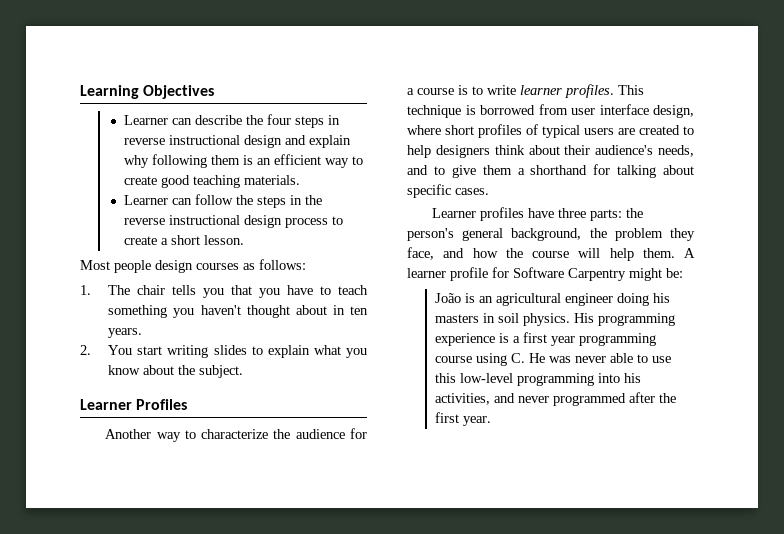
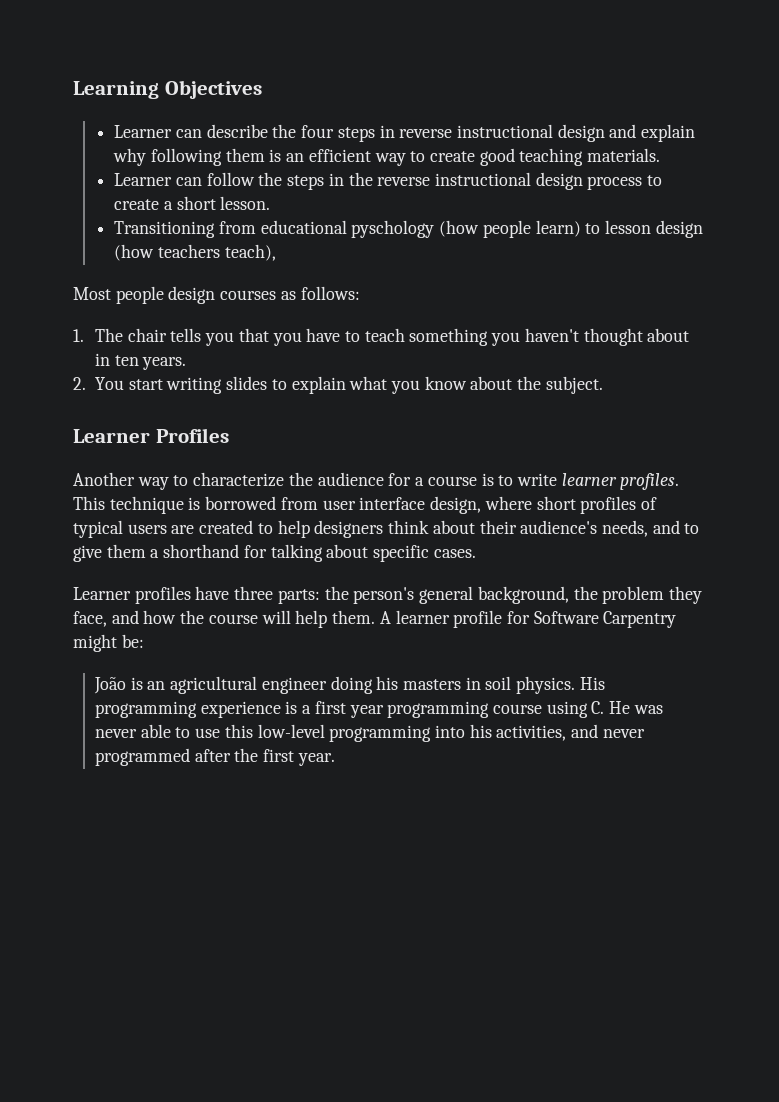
(245, 240) none -> [114,220,703,238] [114,244,276,261] // Transitioning from educational pyschology (how people learn) to lesson design (how teachers teach),

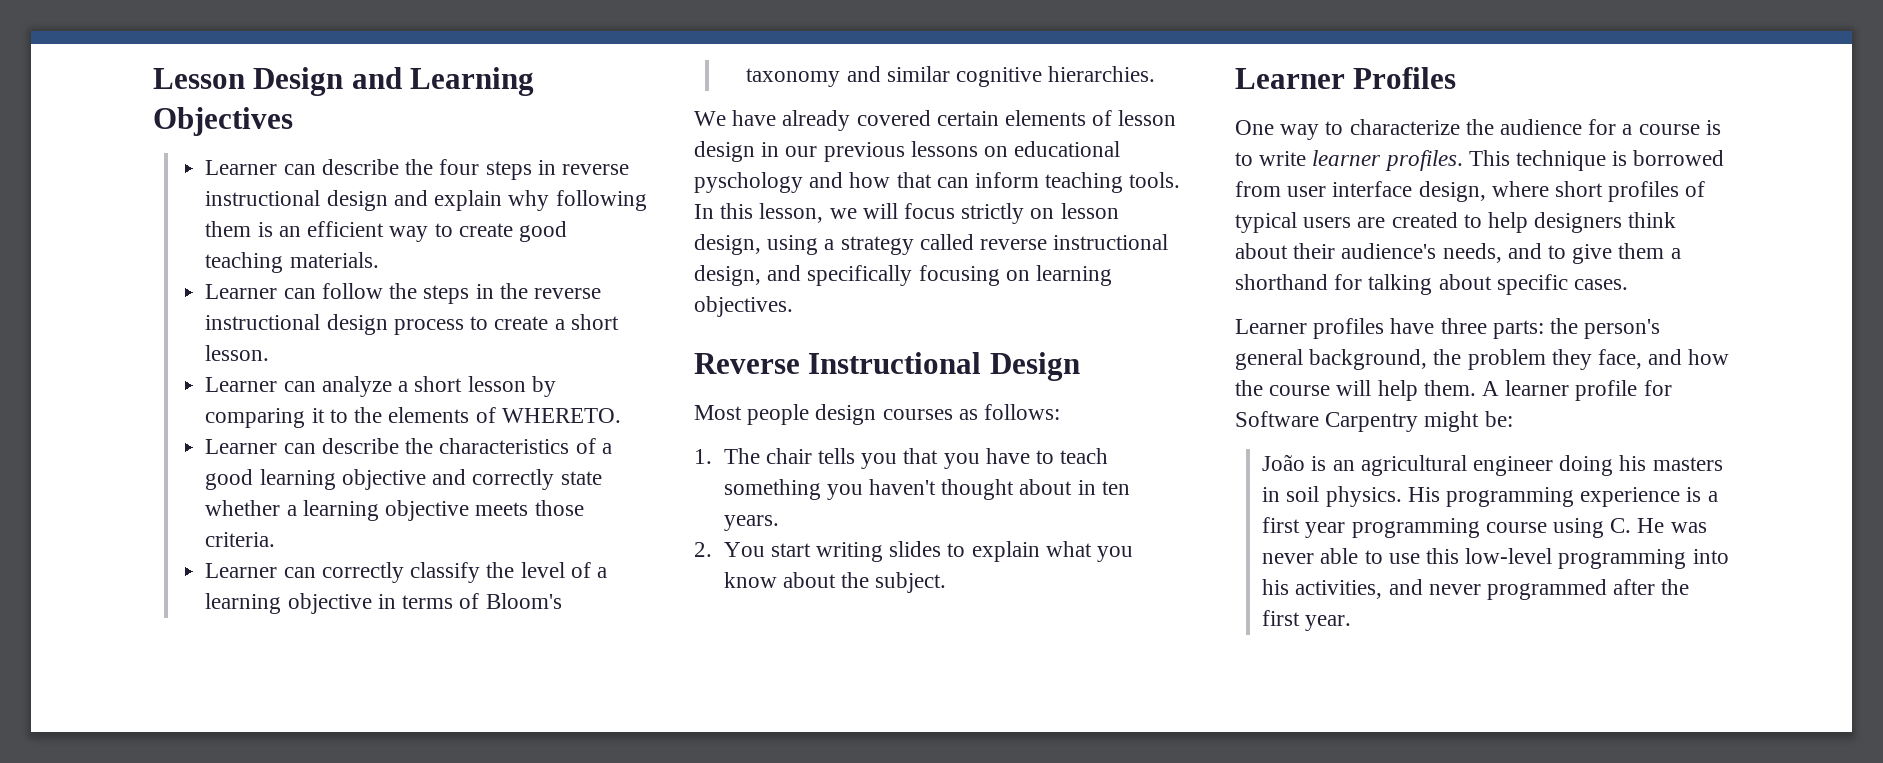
(73, 90) none -> [153,67,402,96] Lesson Design and
[114,220,703,238] [114,244,276,261] Transitioning from educational pyschology (how people learn) to lesson design (how teachers teach), -> [205,376,556,397] [205,407,621,428] [205,438,612,454] [205,469,602,490] [205,500,584,521] [205,532,276,547] [205,562,607,583] [205,593,562,614] [746,66,1156,87] [694,110,1177,131] [694,141,1121,162] [694,172,1181,193] [694,203,1119,224] [694,234,1169,255] [694,265,1113,286] [694,296,793,317] [694,352,1080,381] Learner can analyze a short lesson by comparing it to the elements of WHERETO. // Learner can describe the characteristics of a good learning objective and correctly state whether a learning objective meets those criteria. // Learner can correctly classify the level of a learning objective in terms of Bloom's taxonomy and similar cognitive hierarchies. // We have already covered certain elements of lesson design in our previous lessons on educational pyschology and how that can inform teaching tools. In this lesson, we will focus strictly on lesson design, using a strategy called reverse instructional design, and specifically focusing on learning objectives. // Reverse Instructional Design
[73,472,135,486] Another -> [1235,120,1274,135] One

